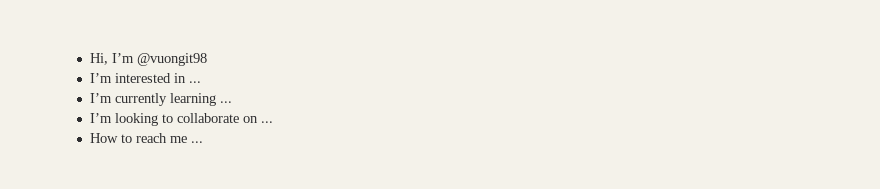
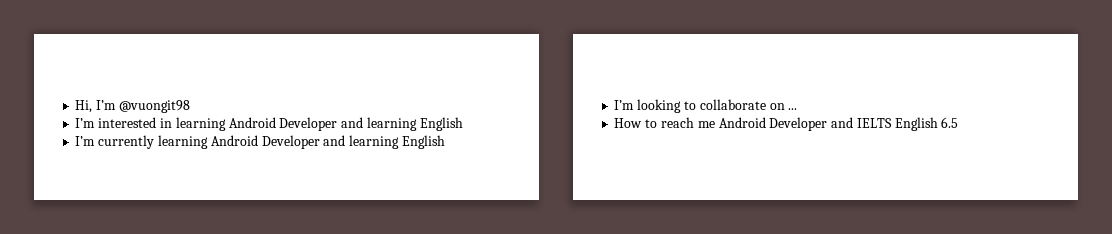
[188,81,201,83] [89,93,232,106] ... // I’m currently learning ... -> [175,117,463,131] [75,135,445,149] learning Android Developer and learning English // I’m currently learning Android Developer and learning English
[190,141,203,143] ... -> [718,117,959,131] Android Developer and IELTS English 6.5

